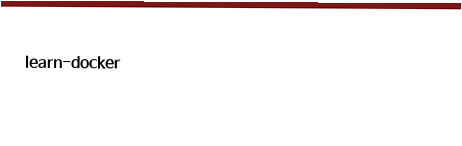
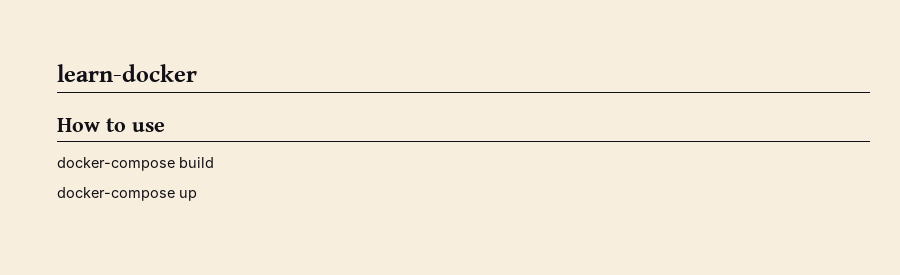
(122, 62) none -> [57,118,165,132] [57,157,214,171] [57,187,197,201] // How to use // docker-compose build // docker-compose up

